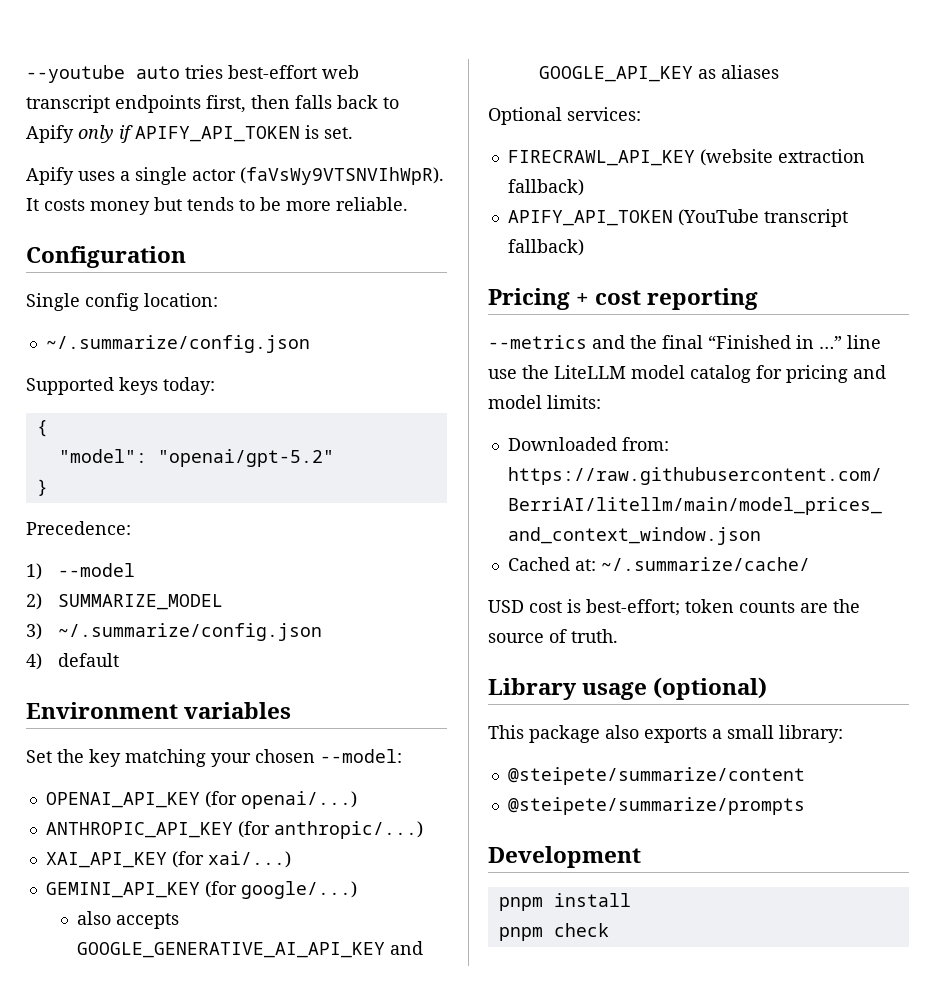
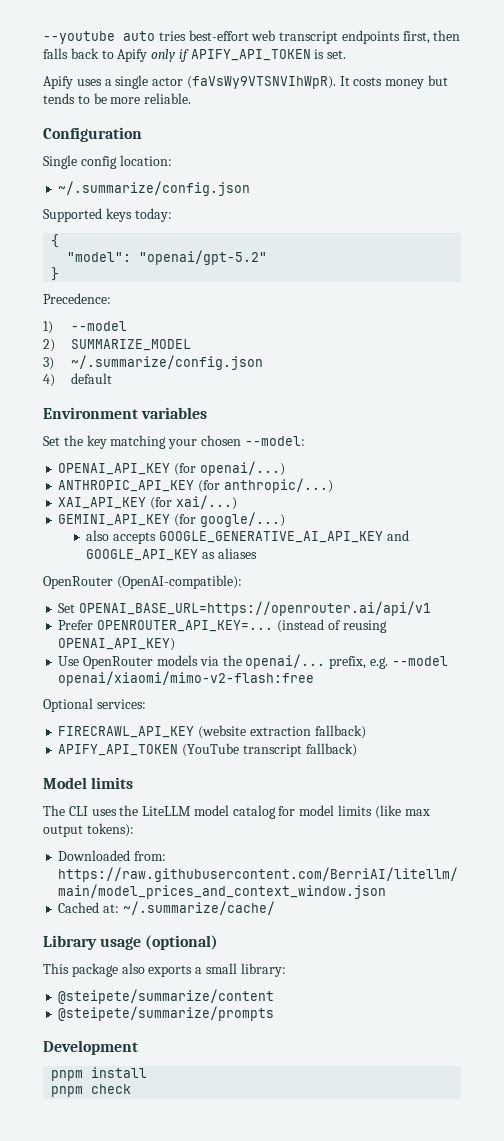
(780, 72) none -> [43,575,242,589] [58,601,432,616] [58,619,387,633] [58,638,176,651] [58,654,448,669] [58,671,315,686] // OpenRouter (OpenAI-compatible): // Set OPENAI_BASE_URL=https://openrouter.ai/api/v1 // Prefer OPENROUTER_API_KEY=... (instead of reusing OPENAI_API_KEY) // Use OpenRouter models via the openai/... prefix, e.g. --model openai/xiaomi/mimo-v2-flash:free
[488,288,759,310] [488,335,881,349] [488,369,517,379] Pricing + cost reporting // --metrics and the final “Finished in …” line use -> [43,777,134,789] [43,805,117,816] Model limits // The CLI uses
[786,365,886,383] [488,395,601,409] pricing and model limits: -> [299,805,430,819] [43,823,134,837] model limits (like max output tokens):
[488,599,860,616] [488,629,618,643] // USD cost is best-effort; token counts are the source of truth. -> (275, 908) none

